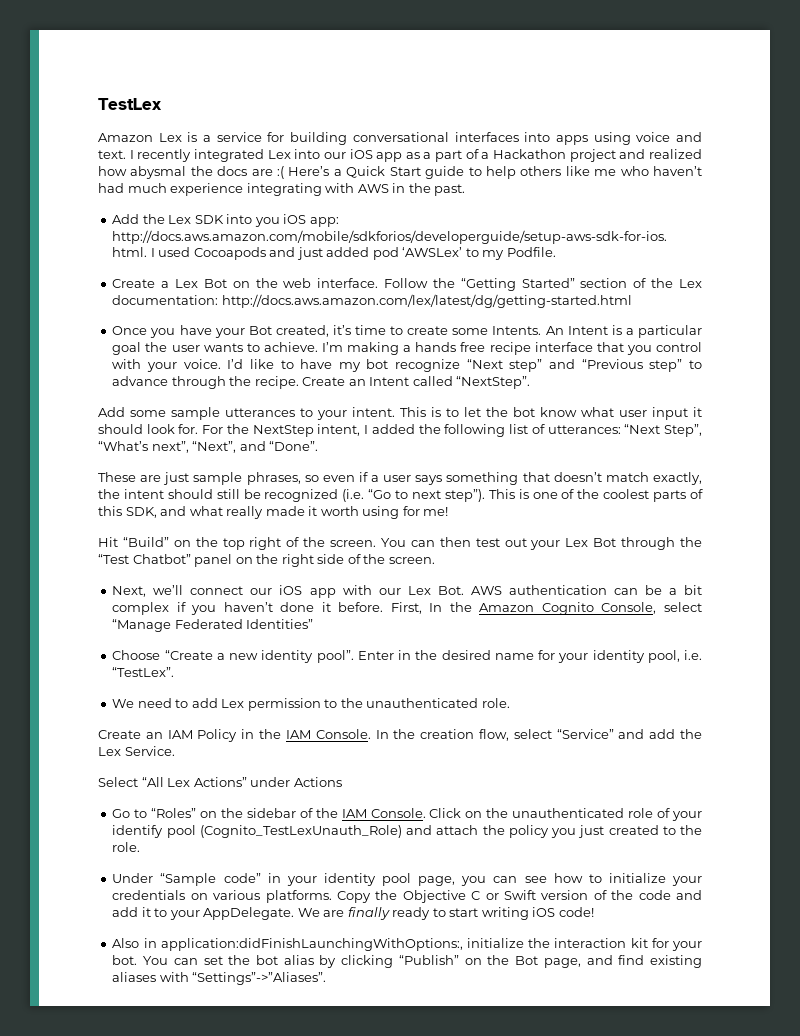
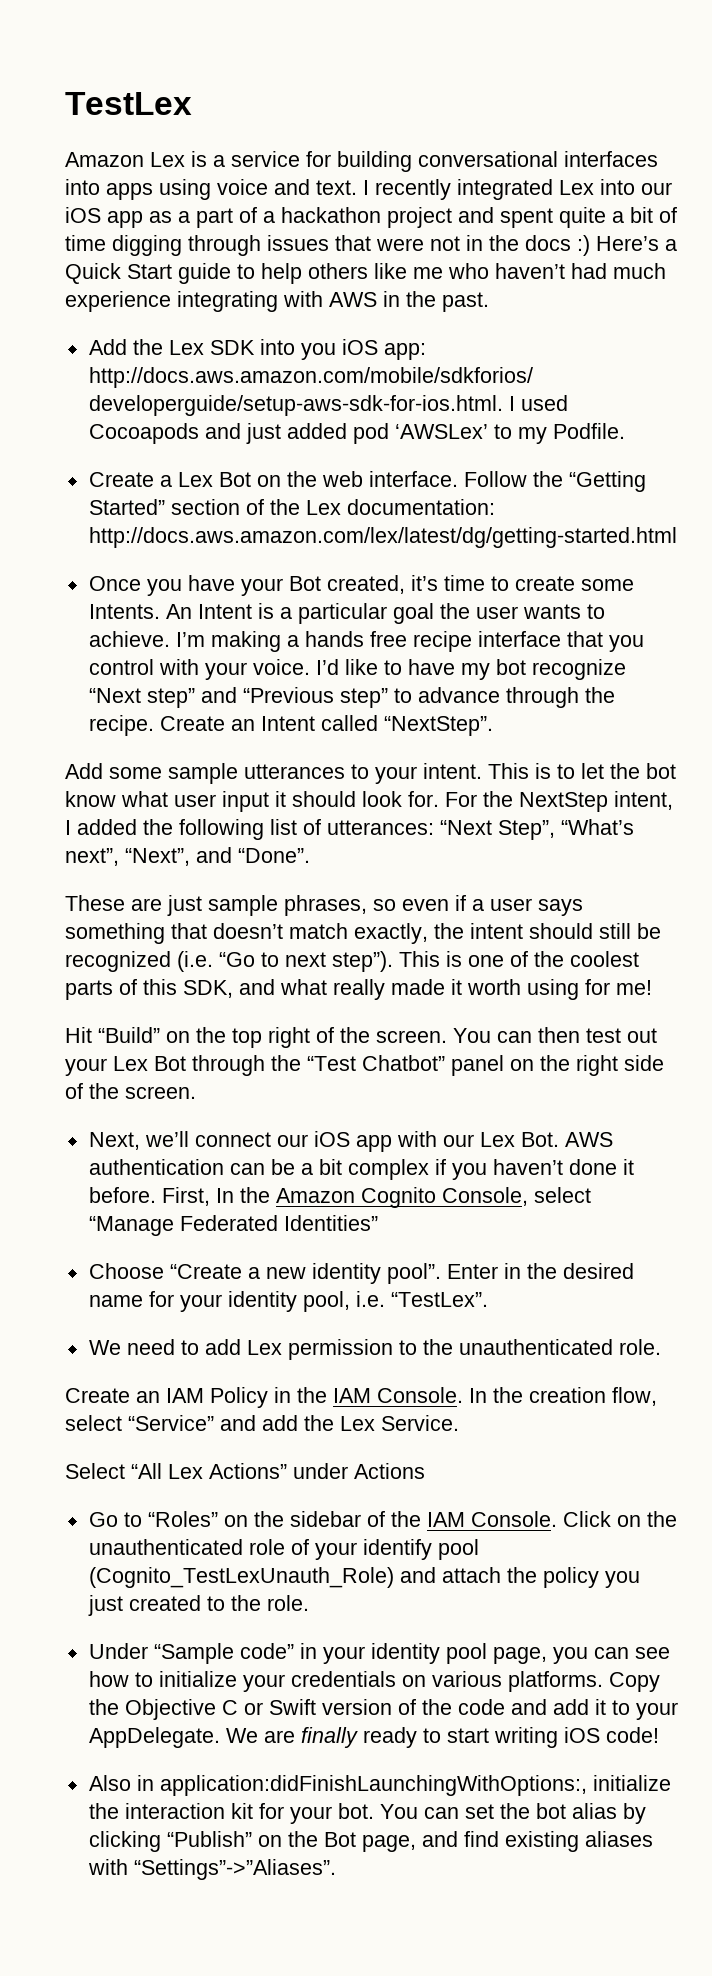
[493,149,567,159] Hackathon -> [281,207,381,223] hackathon
[648,149,702,159] [98,166,285,179] realized how abysmal the docs are :( -> [500,207,677,228] [65,235,590,256] spent quite a bit of time digging through issues that were not in the docs :)

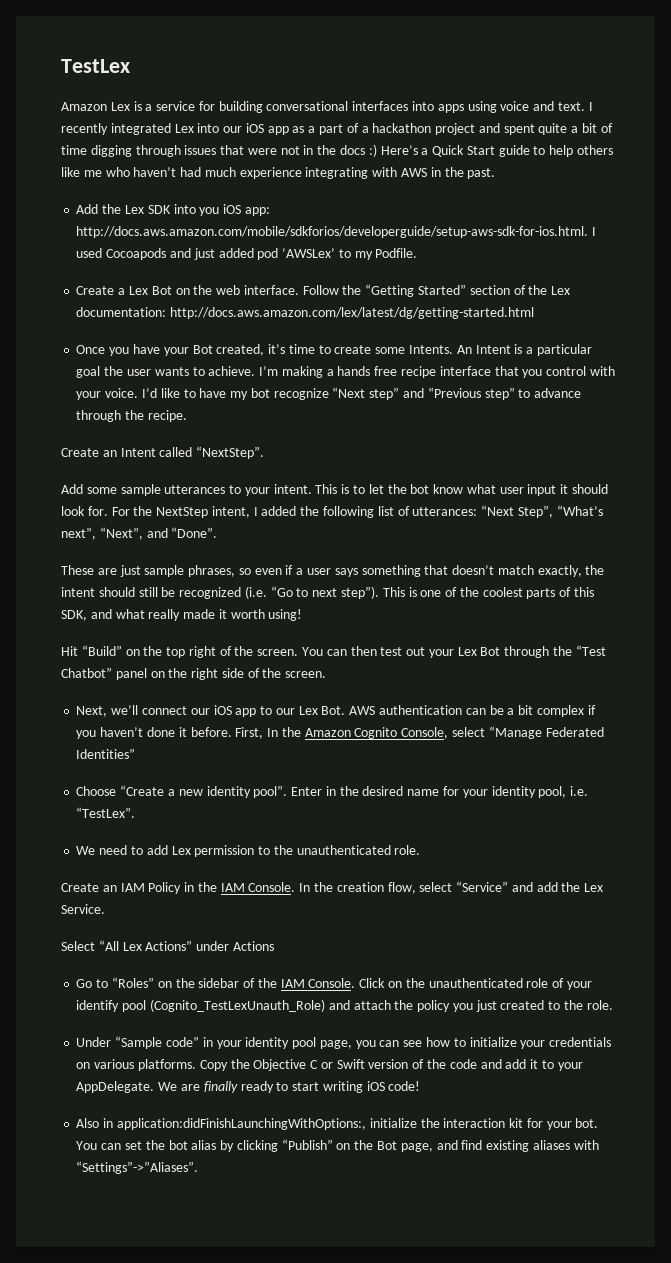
(154, 725) none -> (187, 416) //
[527,979,652,1000] using for me! -> [268,609,303,621] using!
[396,1131,437,1147] with -> [260,706,273,715] to

